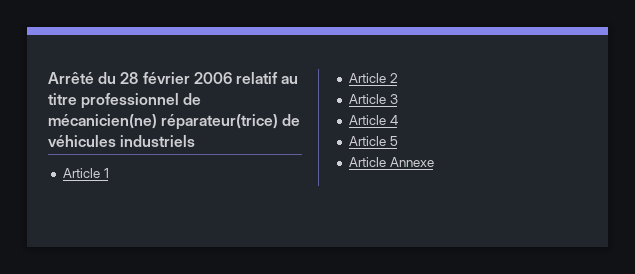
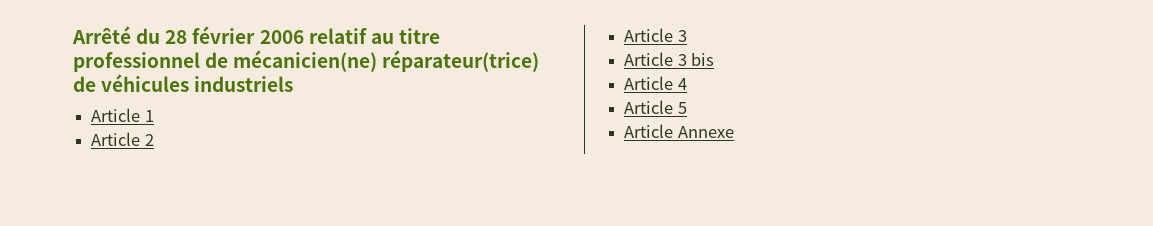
(398, 99) none -> [624,52,715,66] // Article 3 bis

